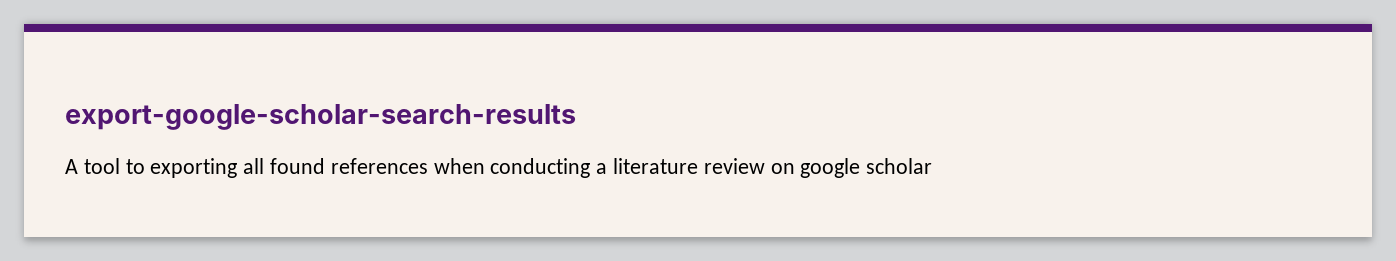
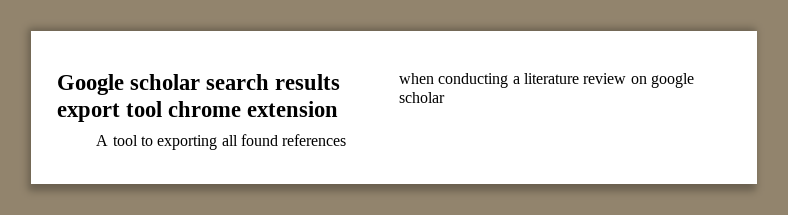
[65,104,576,130] export-google-scholar-search-results -> [57,74,341,95] [57,101,339,122] Google scholar search results export tool chrome extension

